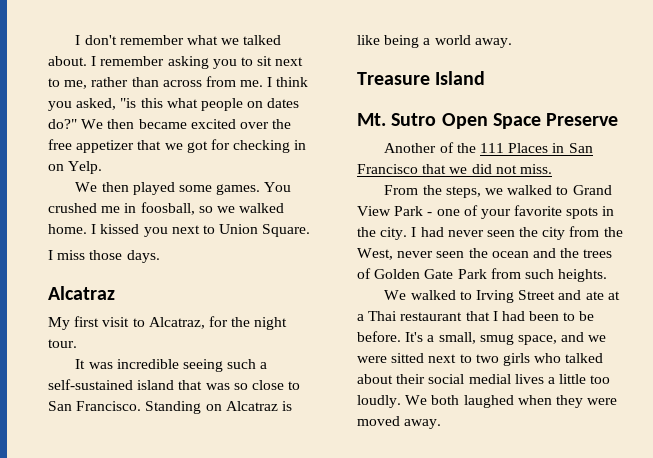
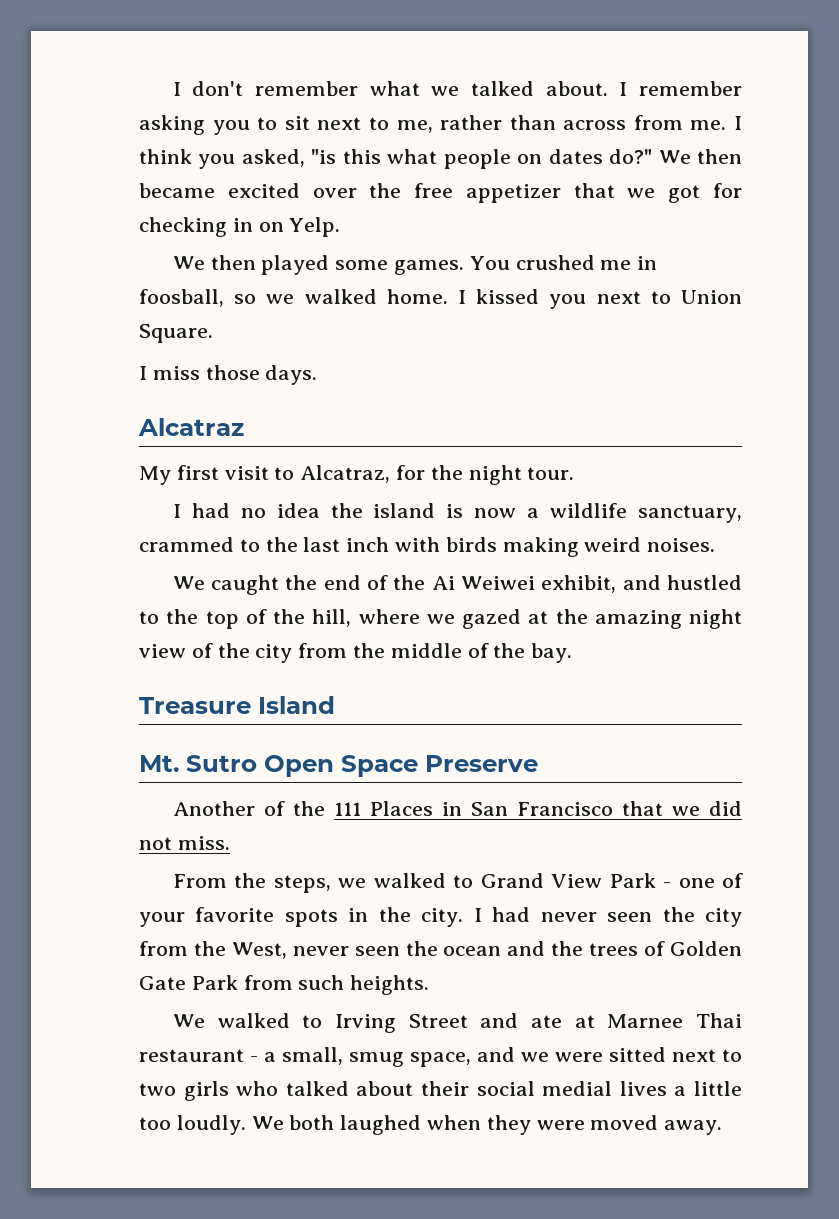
[75,359,268,372] [48,379,301,390] [48,401,292,414] [357,35,512,48] It was incredible seeing such a self-sustained island that was so close to San Francisco. Standing on Alcatraz is like being a world away. -> [172,503,742,523] [139,537,716,557] [172,575,742,595] [139,609,742,629] [139,643,573,663] I had no idea the island is now a wildlife sanctuary, crammed to the last inch with birds making weird noises. // We caught the end of the Ai Weiwei exhibit, and hustled to the top of the hill, where we gazed at the amazing night view of the city from the middle of the bay.
[357,314,364,321] a -> [607,1014,684,1028] Marnee
[465,311,595,321] [357,331,424,342] that I had been to be before. It's -> [250,1056,258,1062] -

